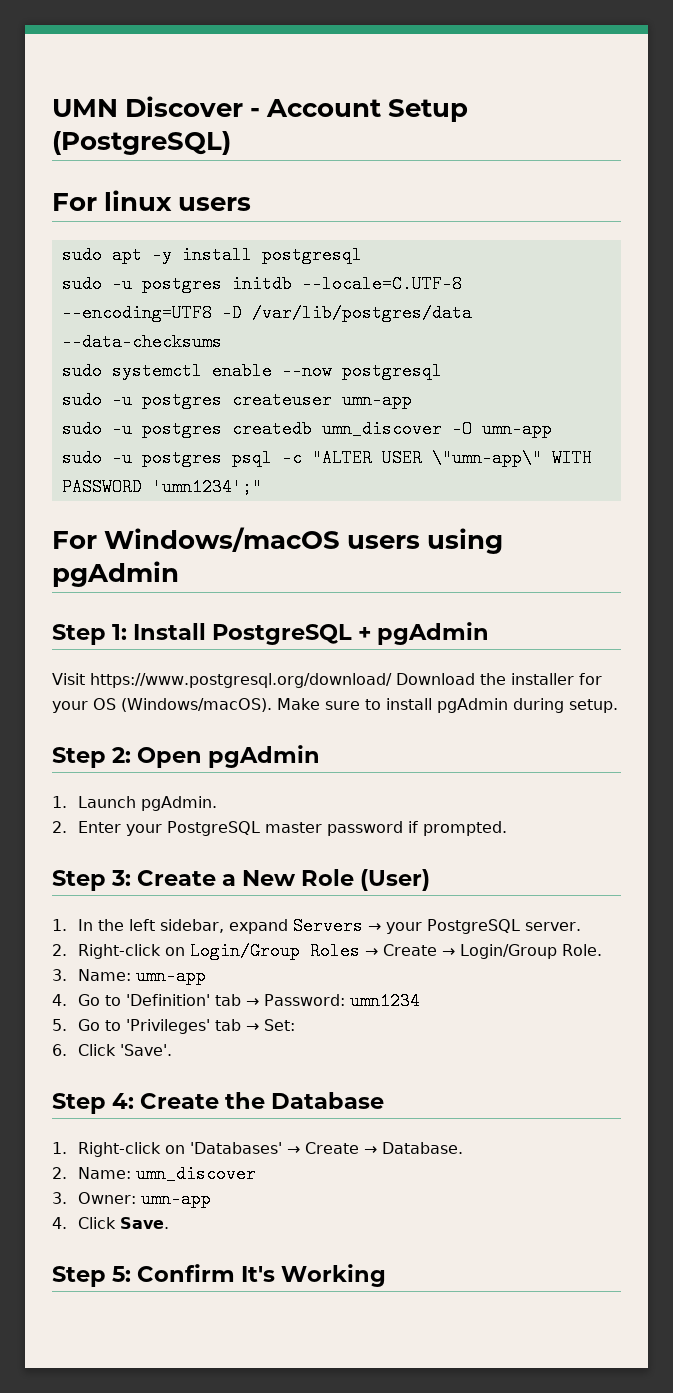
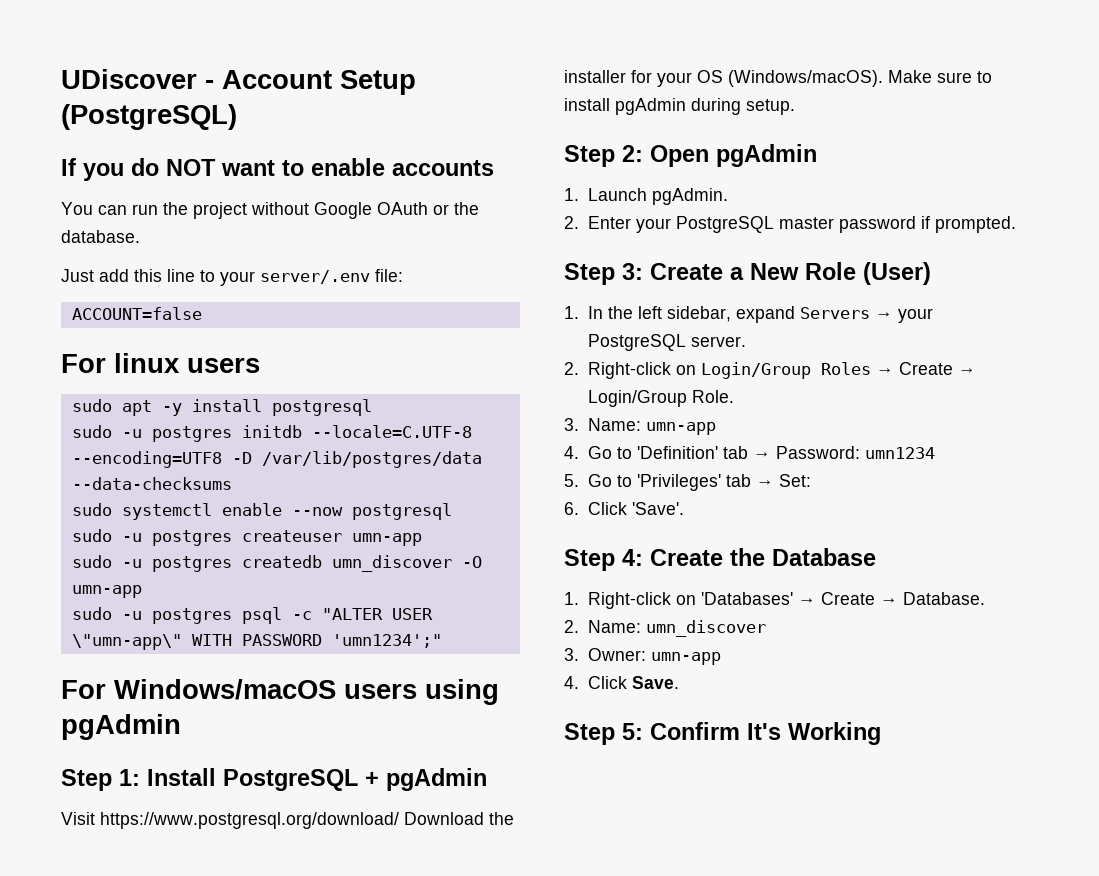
[52,96,244,117] UMN Discover -> [61,69,197,89] UDiscover
(231, 143) none -> [61,158,494,181] [61,202,479,219] [61,230,140,243] [61,269,403,286] [71,307,202,320] // If you do NOT want to enable accounts // You can run the project without Google OAuth or the database. // Just add this line to your server/.env file: // ACCOUNT=false

